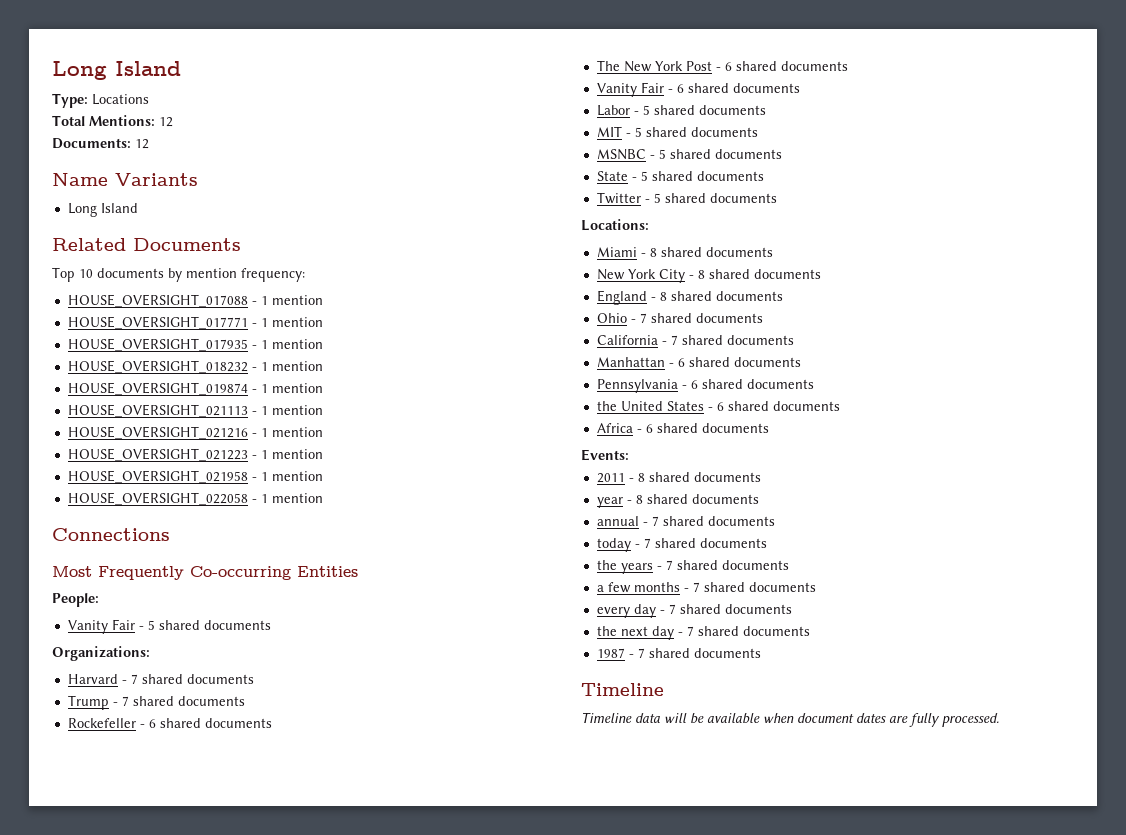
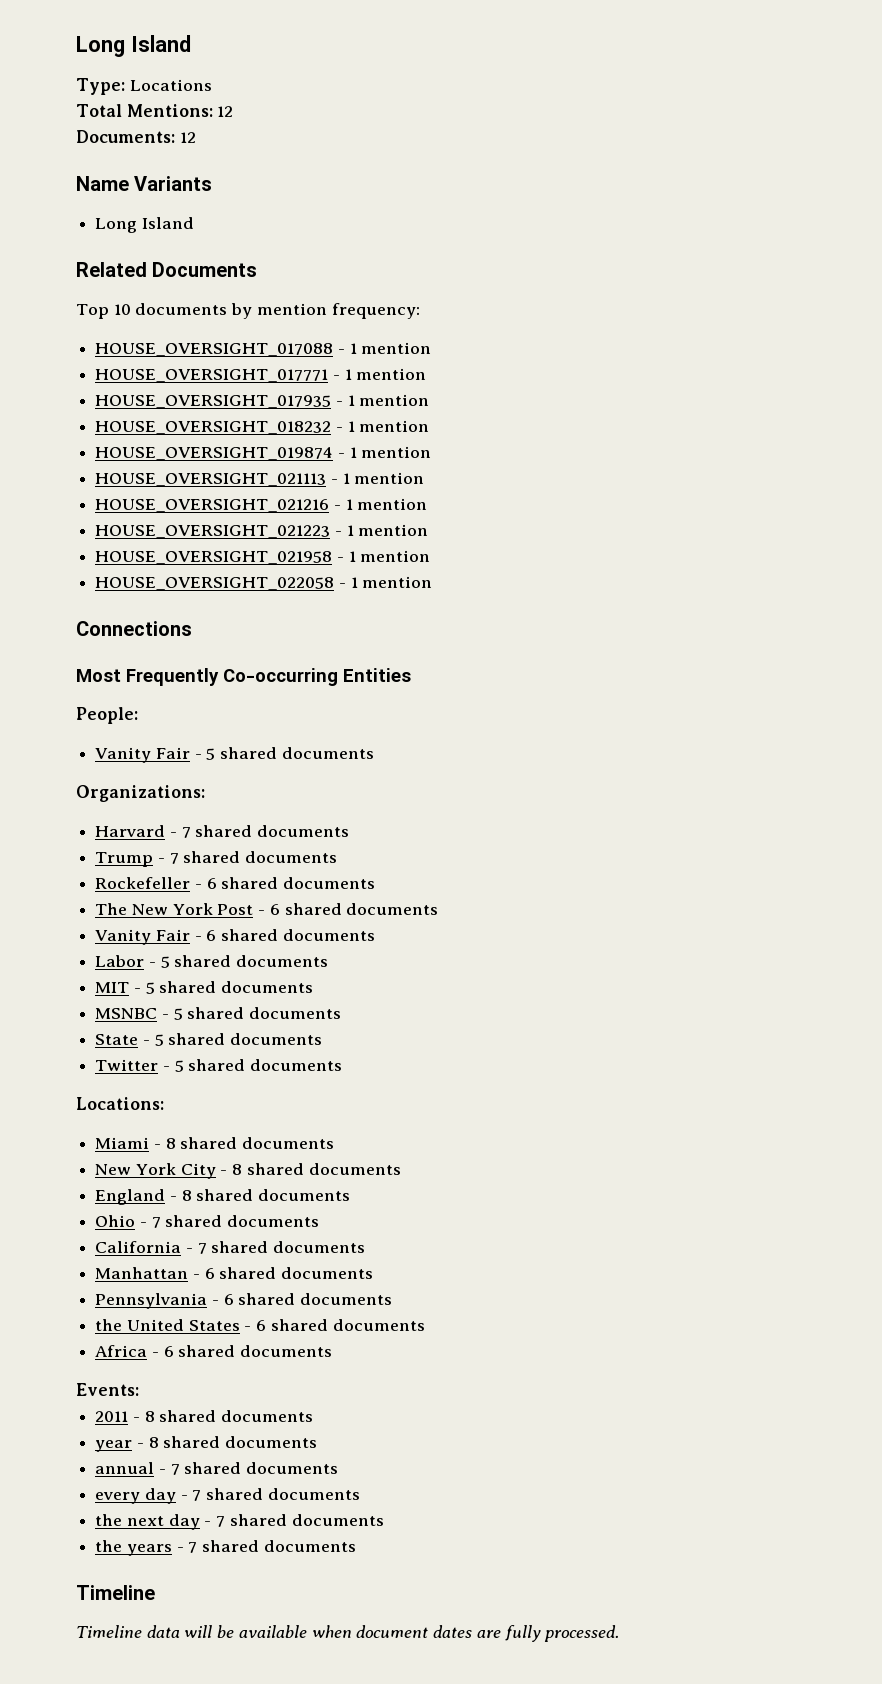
[596,538,767,552] [596,560,789,574] [596,582,816,593] // today - 7 shared documents // the years - 7 shared documents // a few months - 7 shared documents -> (339, 1468) none
[596,648,625,658] 1987 -> [95,1540,172,1556] the years

